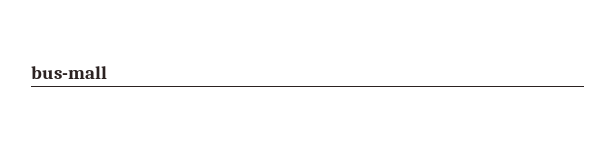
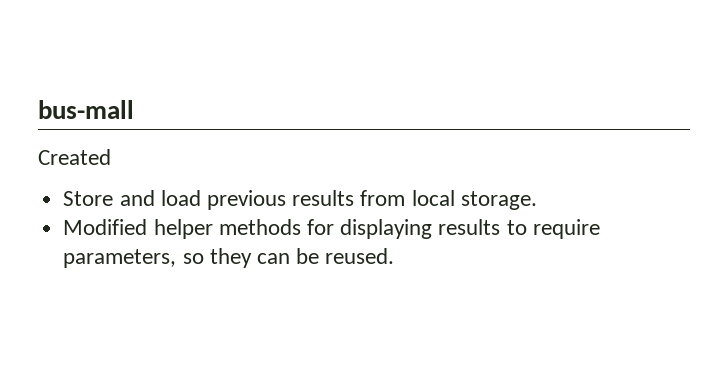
(107, 72) none -> [38,149,111,165] [63,190,537,210] [63,219,600,239] [63,248,395,268] // Created // Store and load previous results from local storage. // Modified helper methods for displaying results to require parameters, so they can be reused.

